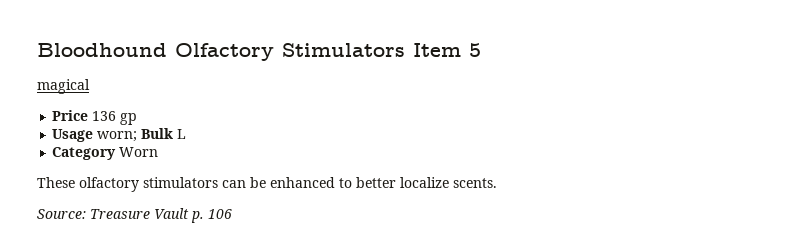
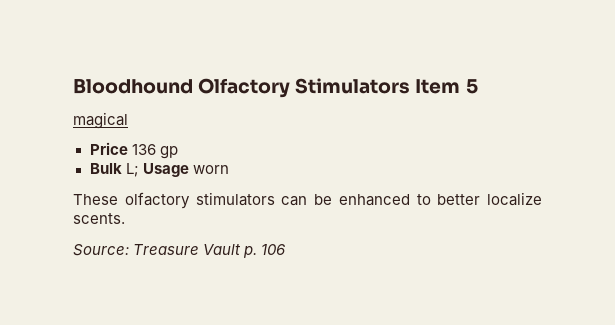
[52,128,187,142] [52,147,159,160] Usage worn; Bulk L // Category Worn -> [89,163,229,177] Bulk L; Usage worn

